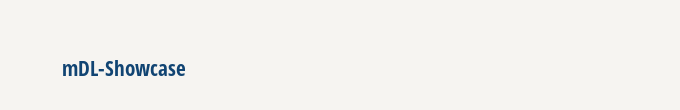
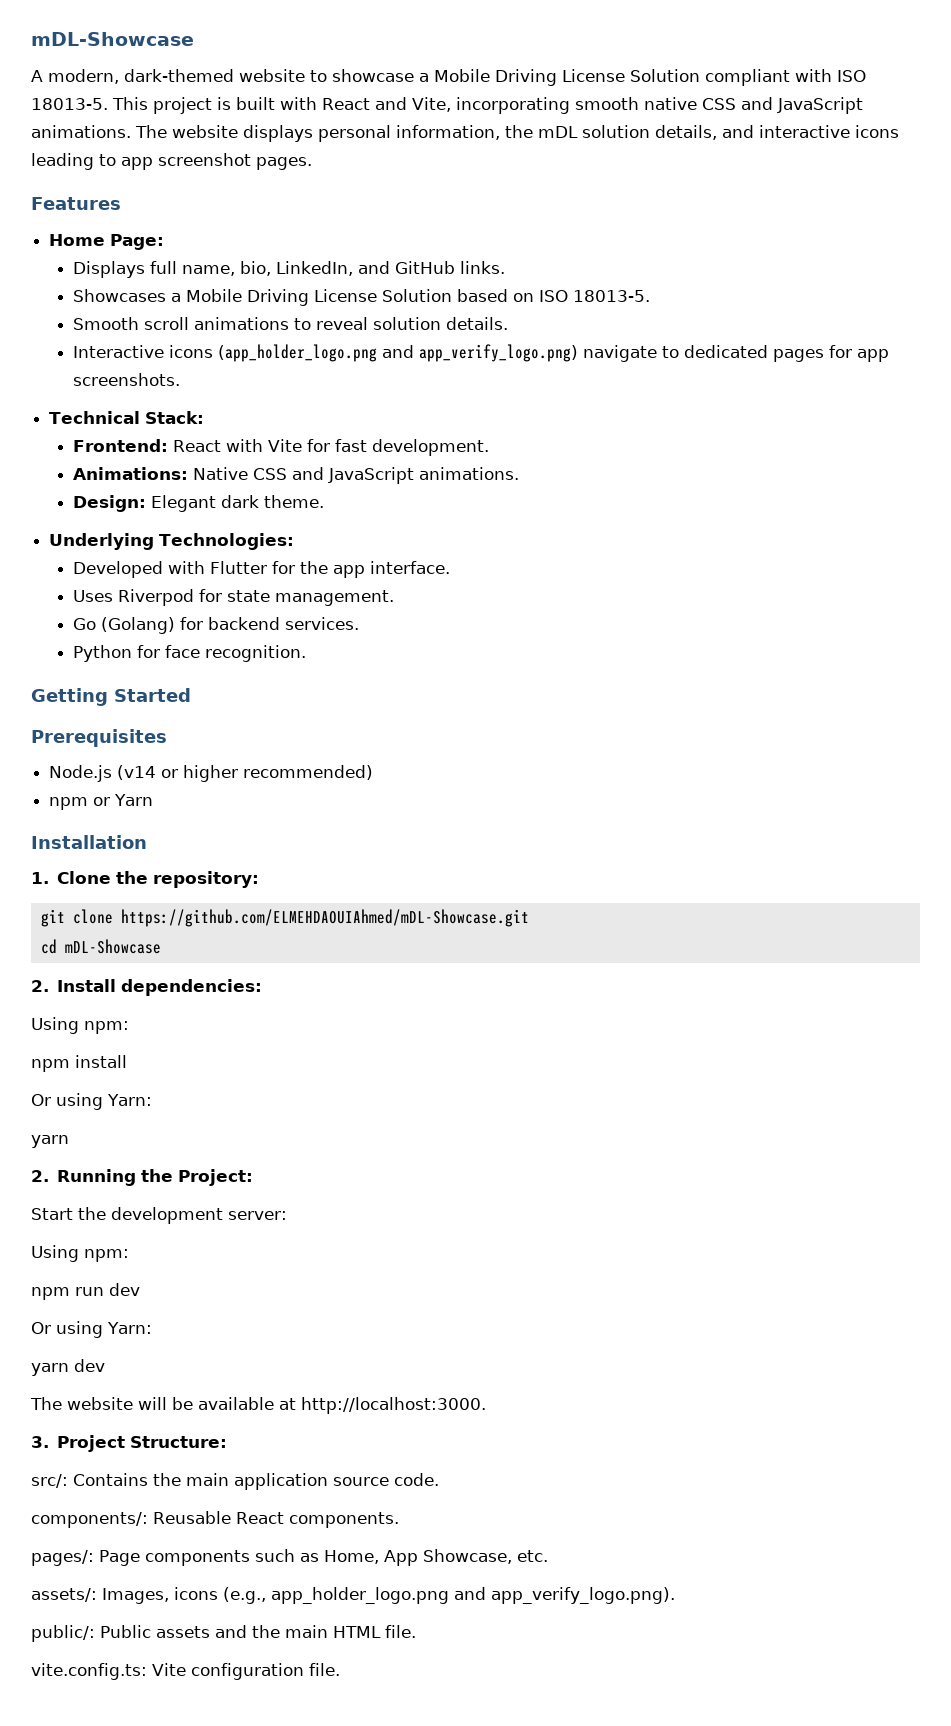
[62,60,186,76] mDL-Showcase -> [31,32,194,46] [31,69,866,86] [31,97,863,114] [31,125,899,142] [31,153,312,170] [31,197,121,210] [49,234,165,250] [73,261,506,278] [73,289,651,306] [73,317,509,330] [73,344,890,362] [73,373,181,386] [49,411,205,424] [73,439,490,456] [73,467,520,484] [73,495,325,512] [49,533,295,550] [73,561,451,578] [73,589,395,606] [73,617,360,634] [73,645,307,662] [31,688,191,706] [31,729,167,747] [49,765,374,782] [49,794,154,810] [31,835,147,849] [31,871,260,888] [40,909,529,927] [40,939,161,954] [31,979,263,996] [31,1017,129,1034] [31,1055,127,1072] [31,1093,152,1110] [31,1135,69,1148] [31,1169,254,1186] [31,1207,287,1224] [31,1245,129,1262] [31,1283,140,1300] [31,1321,152,1338] [31,1359,105,1376] [30,1397,486,1414] [31,1435,228,1452] [31,1473,439,1490] [31,1511,399,1528] [31,1549,548,1566] [31,1587,675,1604] [31,1625,416,1642] [31,1663,340,1680] mDL-Showcase // A modern, dark-themed website to showcase a Mobile Driving License Solution compliant with ISO 18013-5. This project is built with React and Vite, incorporating smooth native CSS and JavaScript animations. The website displays personal information, the mDL solution details, and interactive icons leading to app screenshot pages. // Features // Home Page: // Displays full name, bio, LinkedIn, and GitHub links. // Showcases a Mobile Driving License Solution based on ISO 18013-5. // Smooth scroll animations to reveal solution details. // Interactive icons (app_holder_logo.png and app_verify_logo.png) navigate to dedicated pages for app screenshots. // Technical Stack: // Frontend: React with Vite for fast development. // Animations: Native CSS and JavaScript animations. // Design: Elegant dark theme. // Underlying Technologies: // Developed with Flutter for the app interface. // Uses Riverpod for state management. // Go (Golang) for backend services. // Python for face recognition. // Getting Started // Prerequisites // Node.js (v14 or higher recommended) // npm or Yarn // Installation // 1. Clone the repository: // git clone https://github.com/ELMEHDAOUIAhmed/mDL-Showcase.git // cd mDL-Showcase // 2. Install dependencies: // Using npm: // npm install // Or using Yarn: // yarn // 2. Running the Project: // Start the development server: // Using npm: // npm run dev // Or using Yarn: // yarn dev // The website will be available at http://localhost:3000. // 3. Project Structure: // src/: Contains the main application source code. // components/: Reusable React components. // pages/: Page components such as Home, App Showcase, etc. // assets/: Images, icons (e.g., app_holder_logo.png and app_verify_logo.png). // public/: Public assets and the main HTML file. // vite.config.ts: Vite configuration file.

